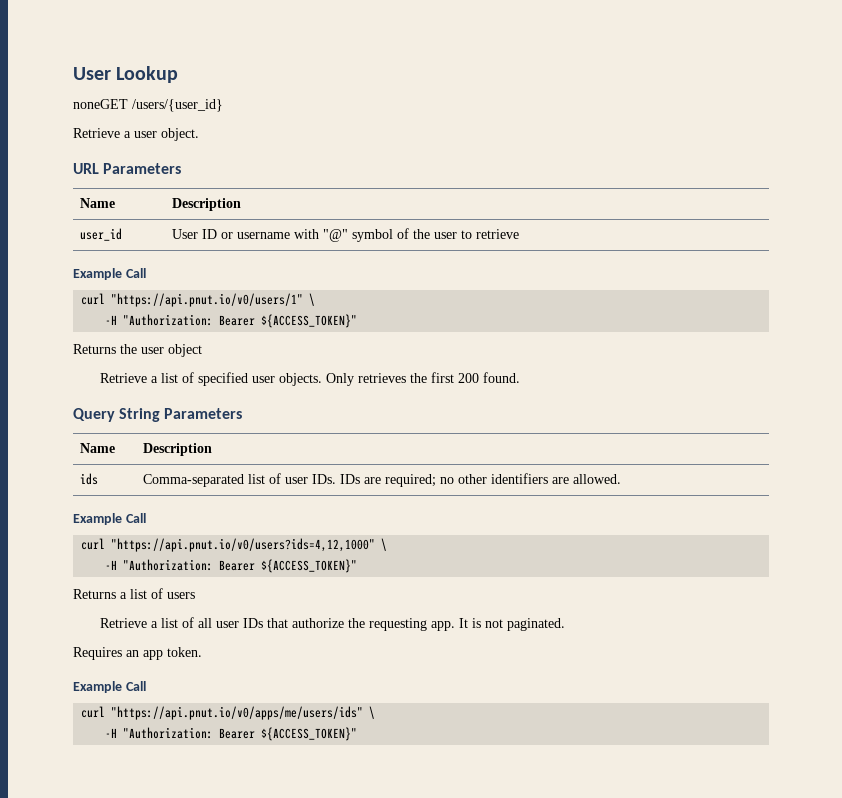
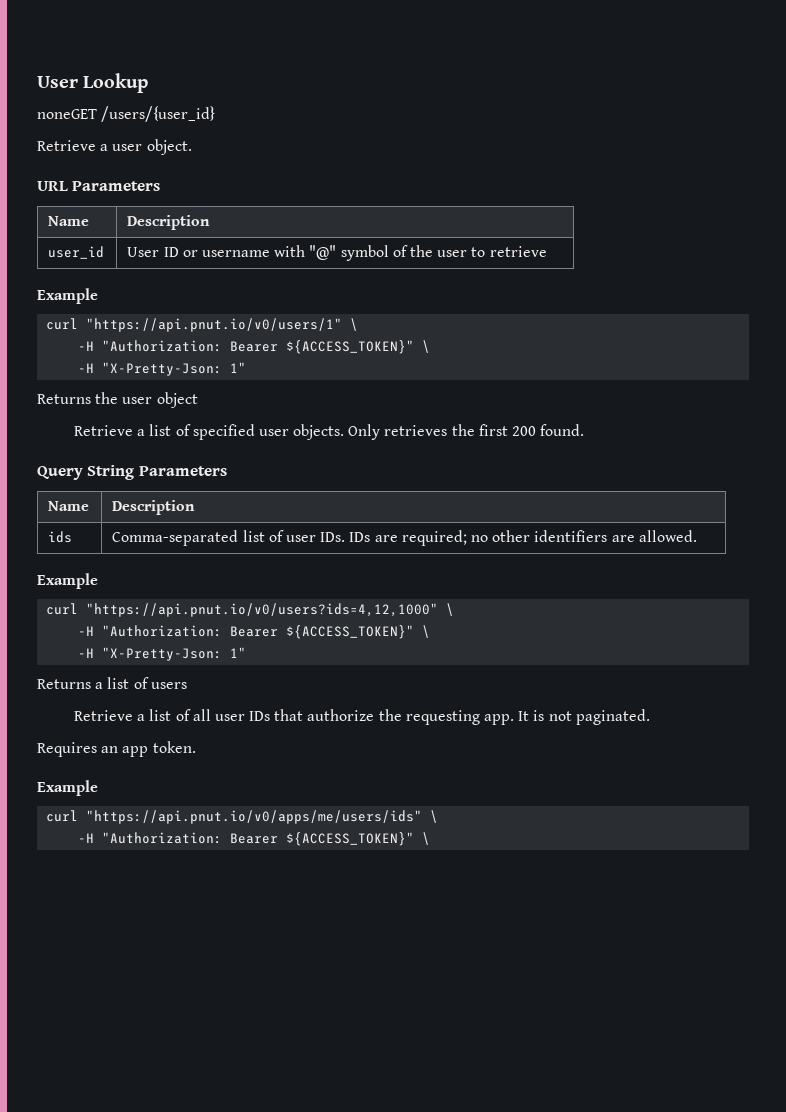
[125,268,146,278] Call -> (98, 296) none
(358, 321) none -> [422,340,431,353] [78,362,247,376] \ // -H "X-Pretty-Json: 1"
[125,513,146,523] Call -> (98, 581) none
(358, 566) none -> [422,625,431,638] [78,647,247,661] \ // -H "X-Pretty-Json: 1"
[125,681,146,691] Call -> (98, 788) none
(358, 734) none -> [422,832,431,845] \

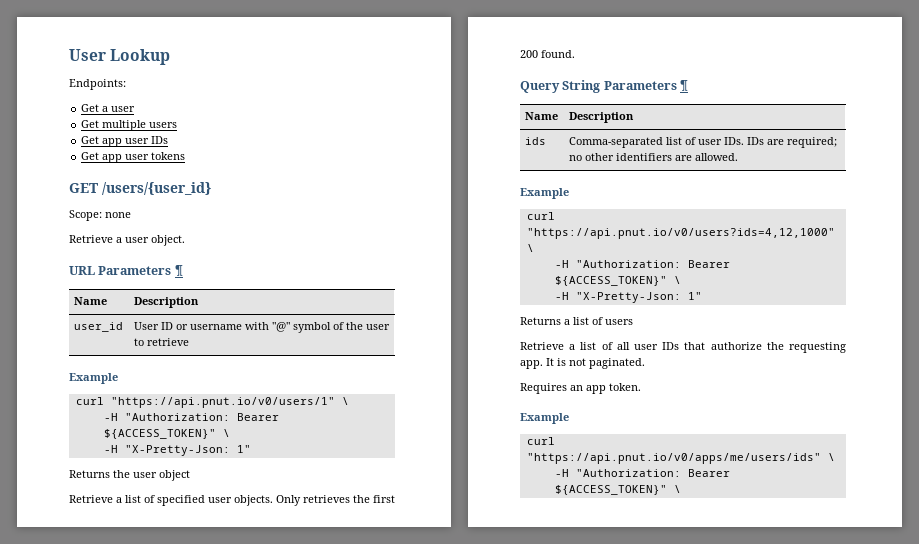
[37,109,97,119] noneGET -> [69,79,126,90] [81,104,136,112] [81,120,178,131] [81,136,169,147] [81,152,186,163] [69,183,98,193] Endpoints: // Get a user // Get multiple users // Get app user IDs // Get app user tokens // GET
(216, 114) none -> [69,210,131,221] // Scope: none
(161, 186) none -> [174,265,183,276] ¶
(227, 471) none -> [680,80,689,91] ¶

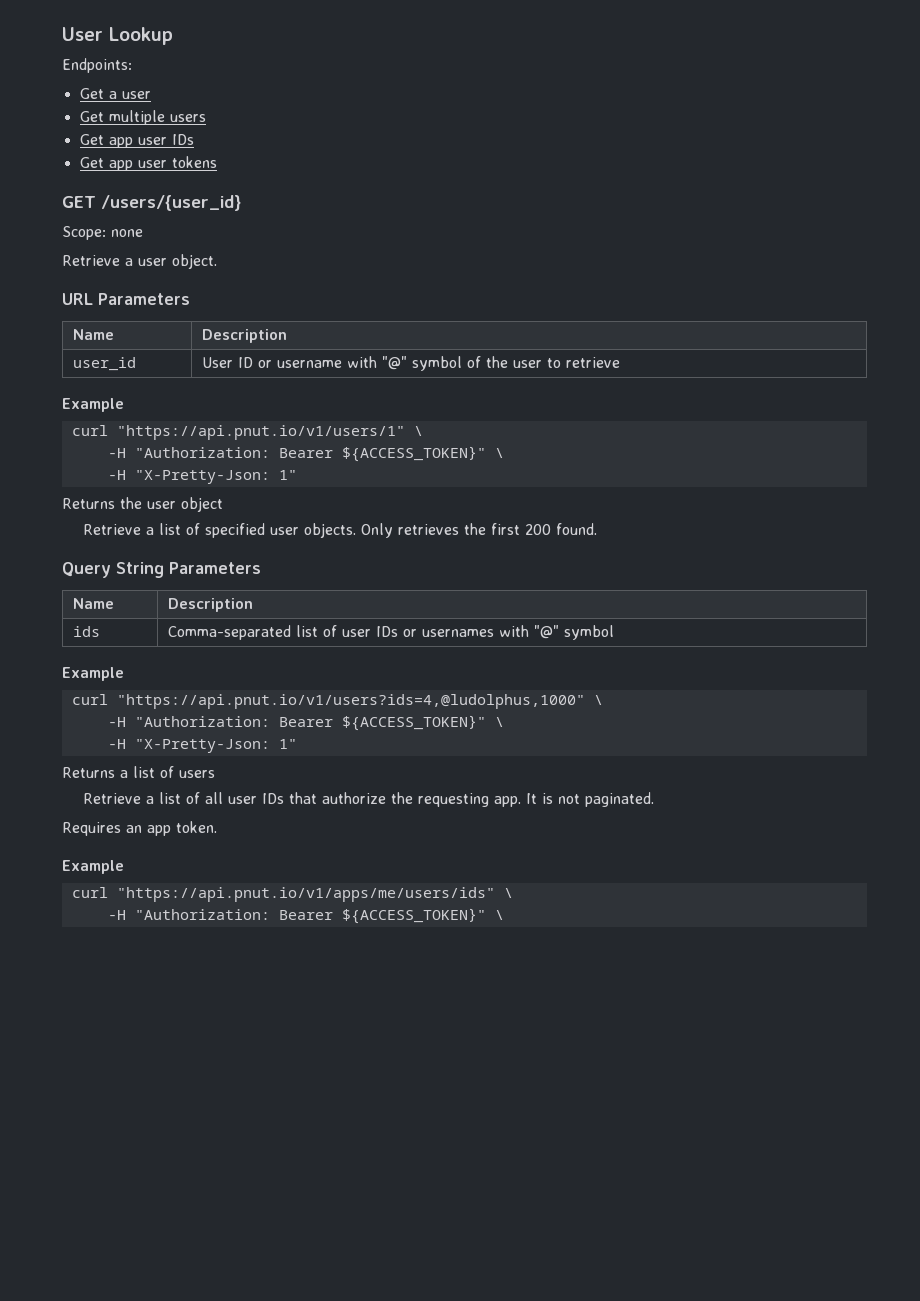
[174,265,183,276] ¶ -> (190, 299) none
[110,397,335,408] "https://api.pnut.io/v0/users/1" -> [116,425,405,440] "https://api.pnut.io/v1/users/1"
[680,80,689,91] ¶ -> (261, 568) none
[724,137,838,148] [569,153,739,161] [520,188,569,199] [526,212,555,220] [526,228,835,239] IDs. IDs are required; no other identifiers are allowed. // Example // curl "https://api.pnut.io/v0/users?ids=4,12,1000" -> [376,625,615,640] [62,667,124,681] [71,694,585,709] IDs or usernames with "@" symbol // Example // curl "https://api.pnut.io/v1/users?ids=4,@ludolphus,1000"
[526,453,821,464] "https://api.pnut.io/v0/apps/me/users/ids" -> [116,887,495,902] "https://api.pnut.io/v1/apps/me/users/ids"

